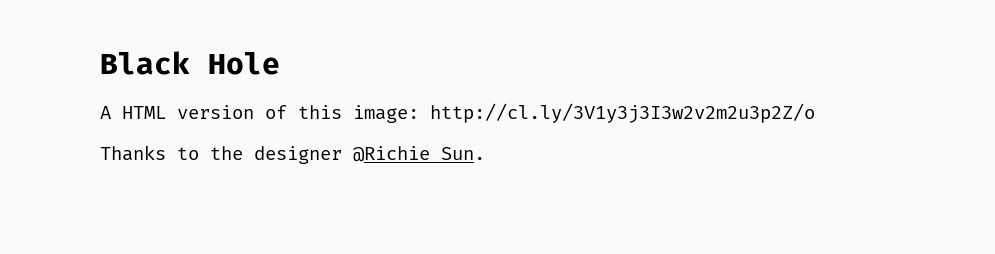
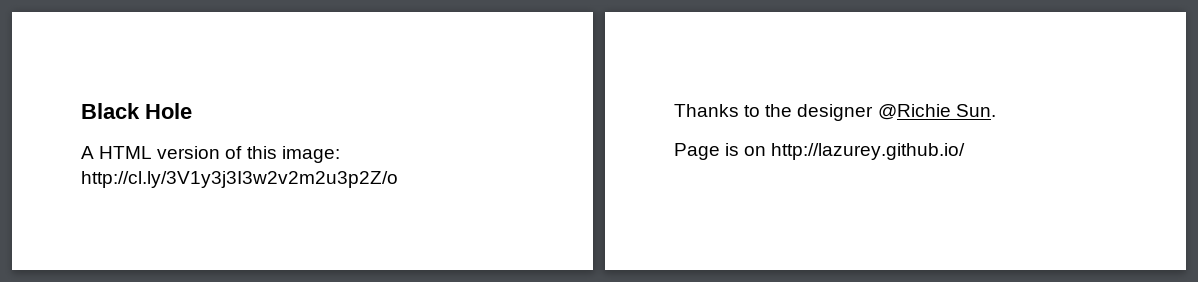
(485, 153) none -> [674,143,966,160] // Page is on http://lazurey.github.io/

